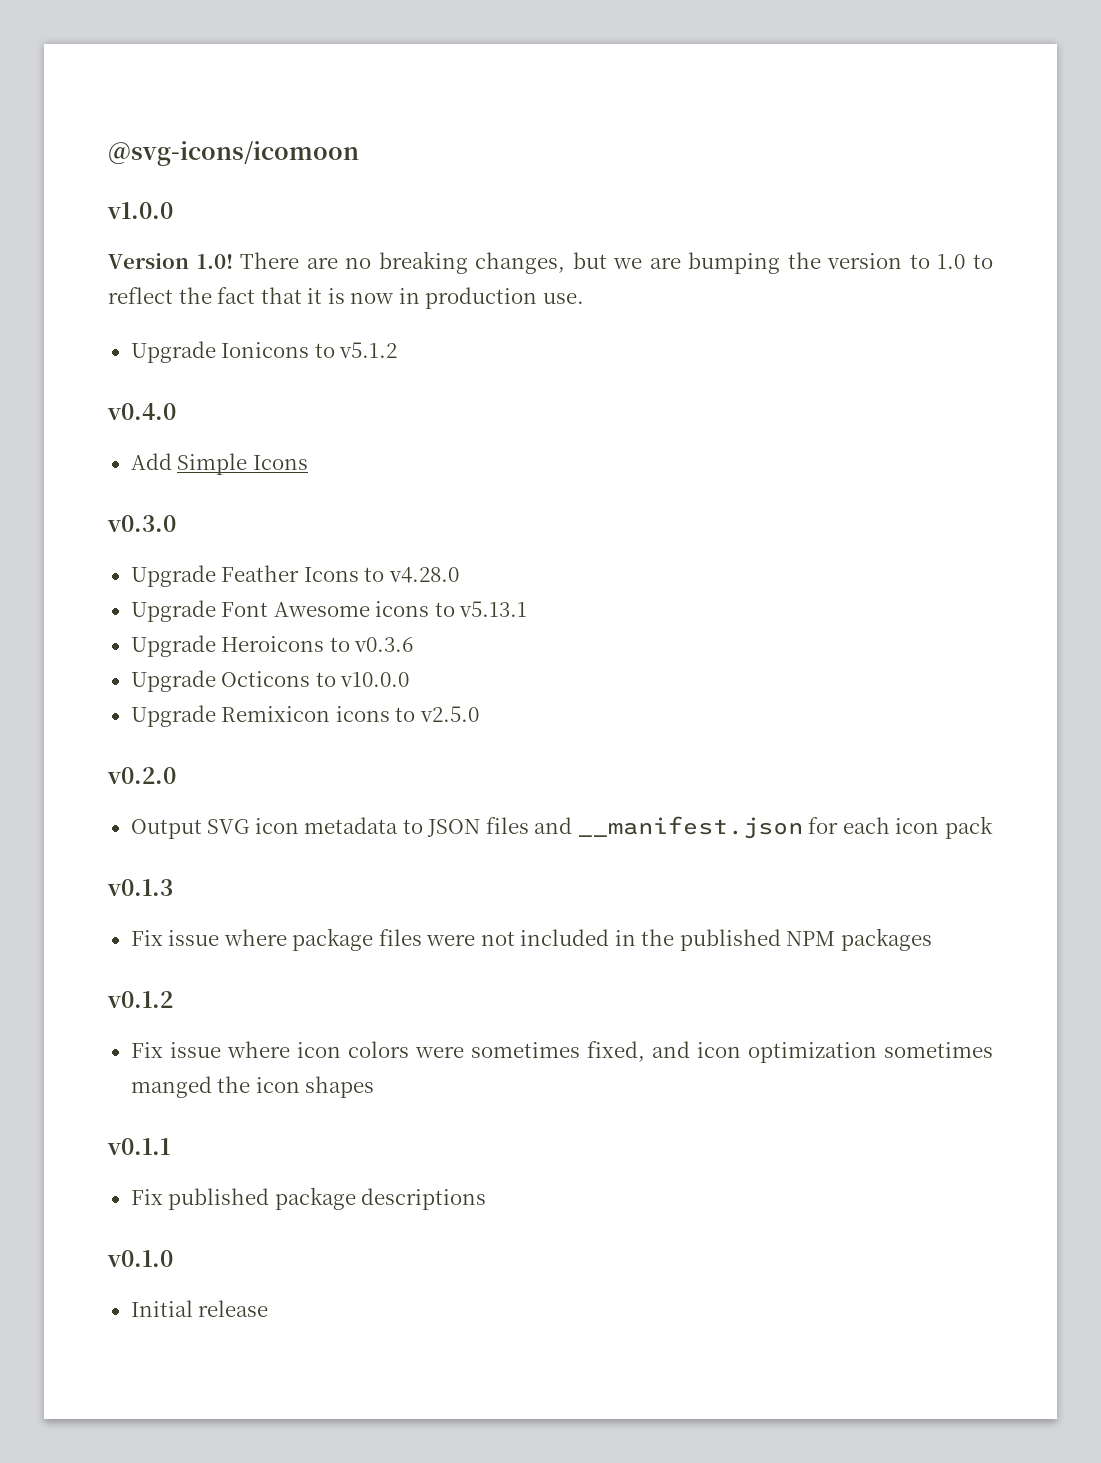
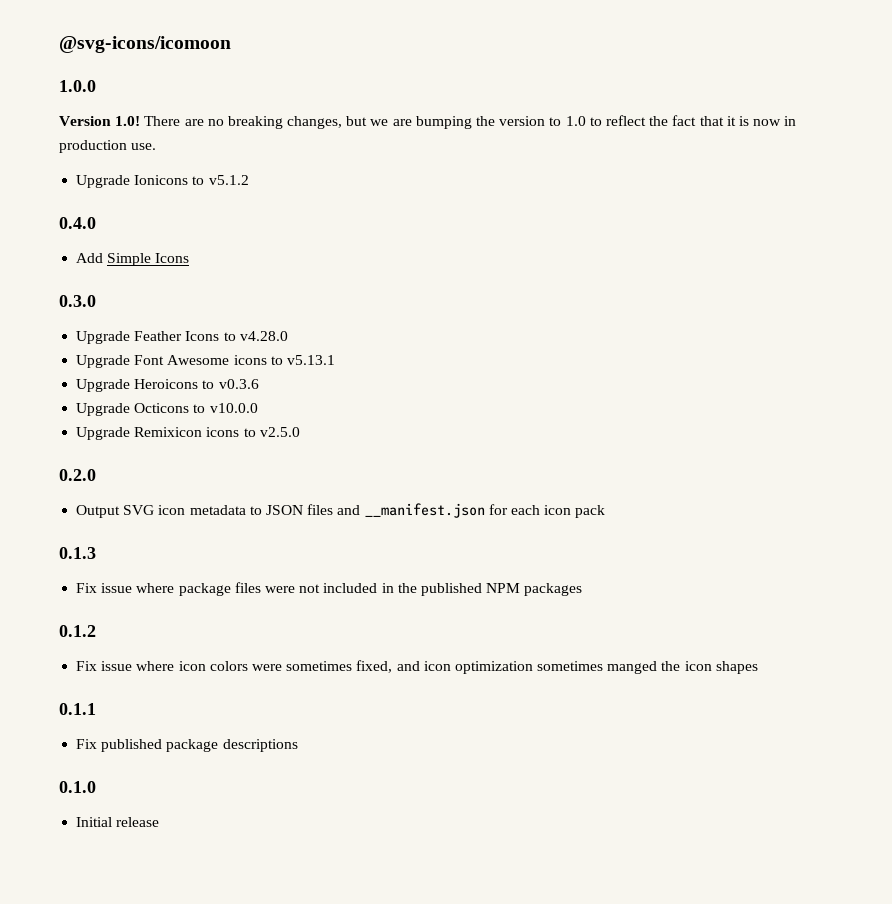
[107,202,173,219] v1.0.0 -> [59,80,96,92] 1.0.0
[107,403,176,420] v0.4.0 -> [59,217,96,229] 0.4.0
[107,515,176,532] v0.3.0 -> [59,295,96,307] 0.3.0
[107,767,176,784] v0.2.0 -> [59,469,96,481] 0.2.0
[107,879,173,896] v0.1.3 -> [59,547,96,559] 0.1.3
[107,991,173,1008] v0.1.2 -> [59,625,96,637] 0.1.2
[107,1138,170,1155] v0.1.1 -> [59,703,96,715] 0.1.1
[107,1250,173,1267] v0.1.0 -> [59,781,96,793] 0.1.0

